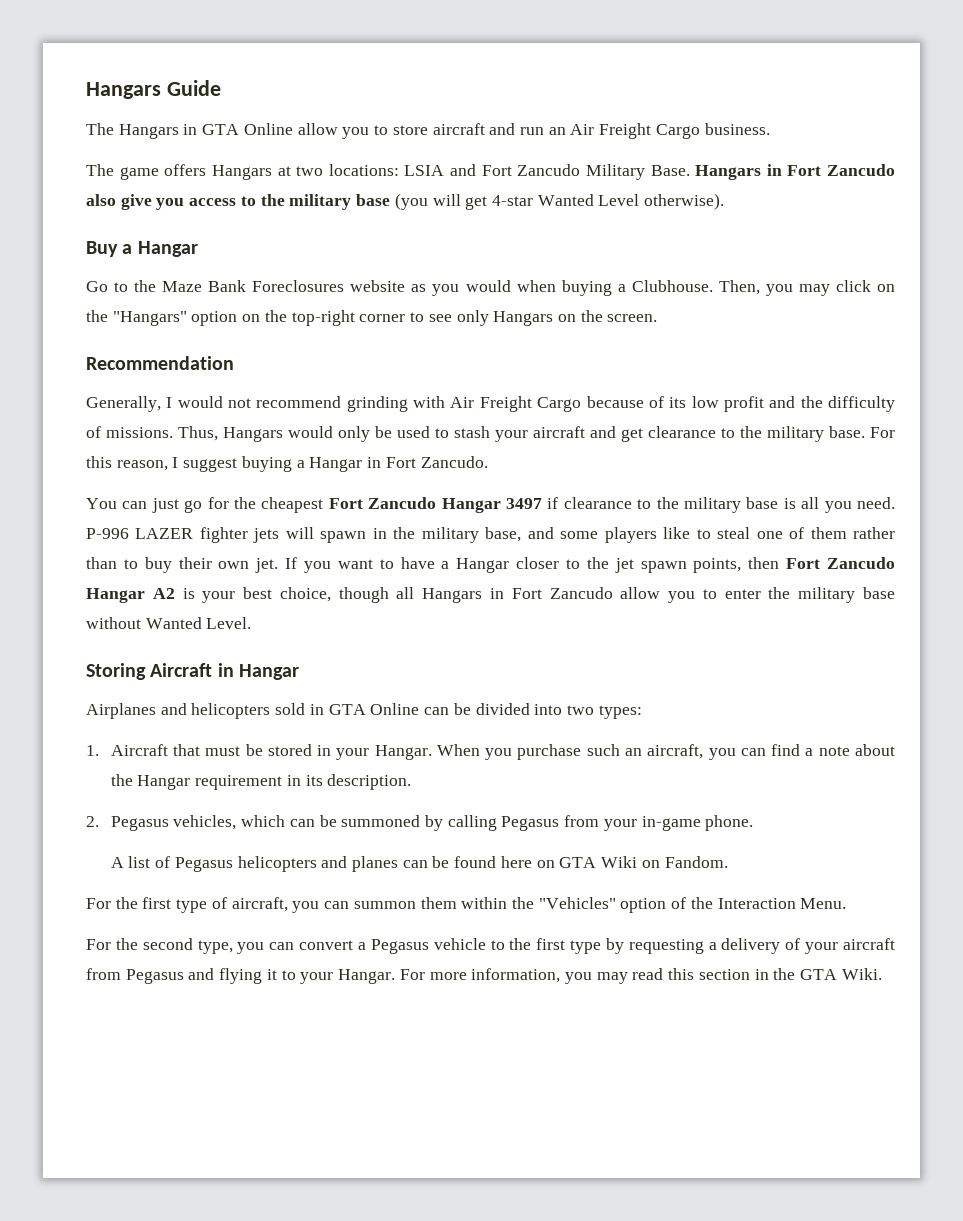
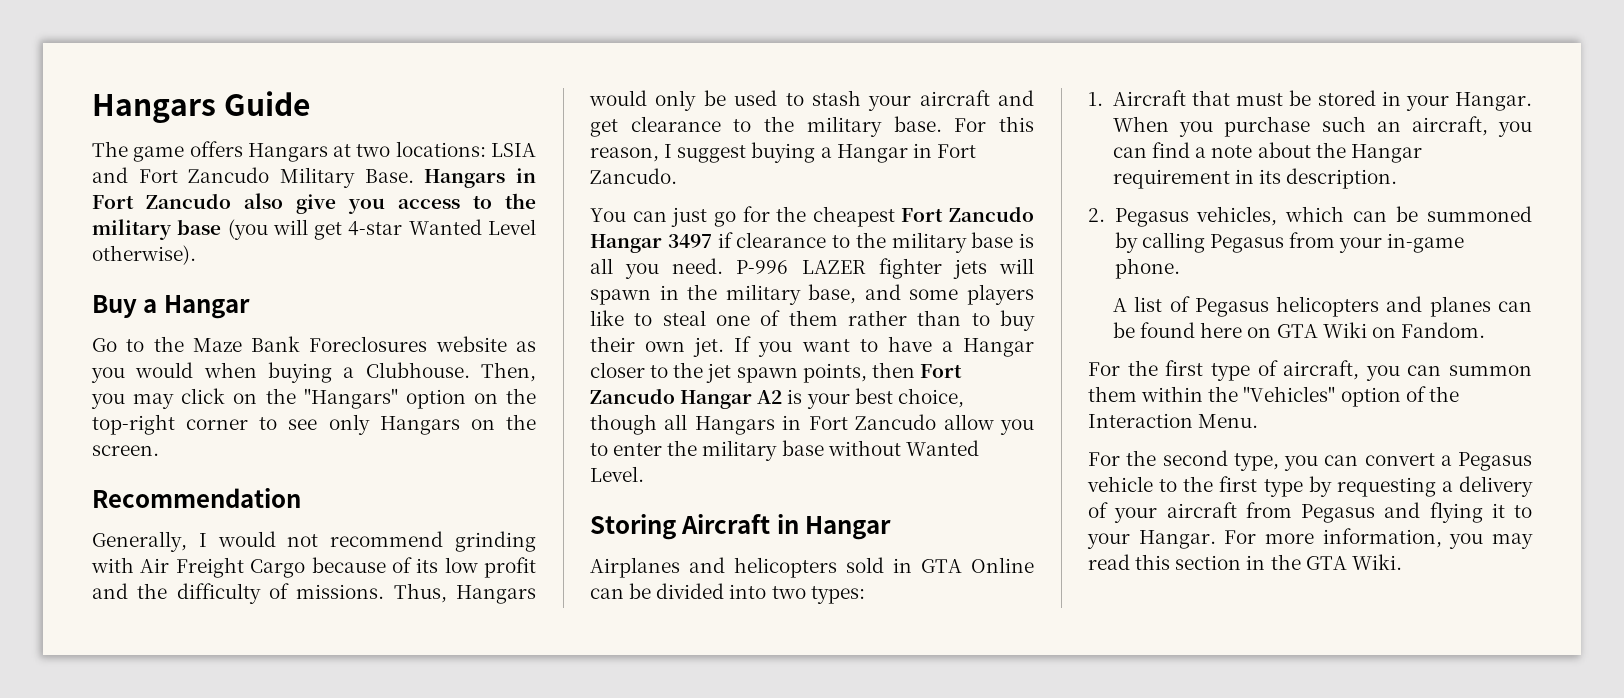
[86,123,770,139] // The Hangars in GTA Online allow you to store aircraft and run an Air Freight Cargo business. -> (311, 103) none

